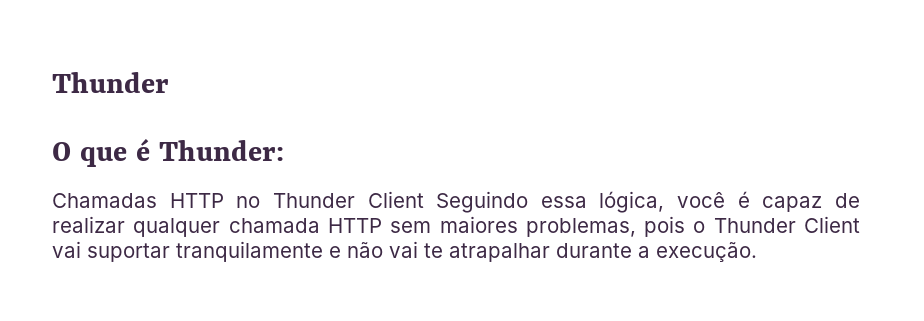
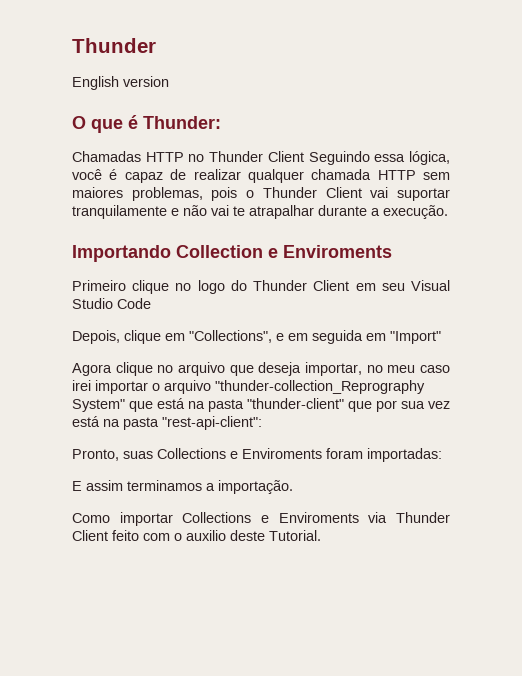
[52,72,169,93] Thunder -> [72,38,156,53] [72,76,169,90] Thunder // English version
(757, 252) none -> [72,245,392,262] [72,280,451,294] [72,298,151,309] [72,330,441,344] [72,362,451,376] [72,380,425,394] [72,398,450,412] [72,416,262,430] [72,448,442,462] [72,480,293,494] [72,512,450,526] [72,530,321,541] // Importando Collection e Enviroments // Primeiro clique no logo do Thunder Client em seu Visual Studio Code // Depois, clique em "Collections", e em seguida em "Import" // Agora clique no arquivo que deseja importar, no meu caso irei importar o arquivo "thunder-collection_Reprography System" que está na pasta "thunder-client" que por sua vez está na pasta "rest-api-client": // Pronto, suas Collections e Enviroments foram importadas: // E assim terminamos a importação. // Como importar Collections e Enviroments via Thunder Client feito com o auxilio deste Tutorial.

